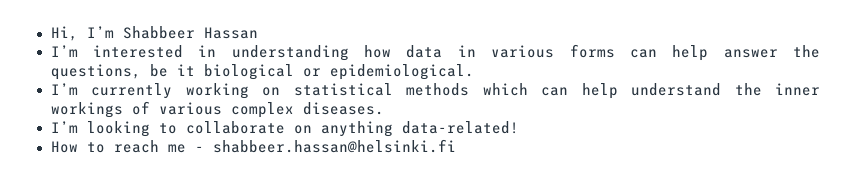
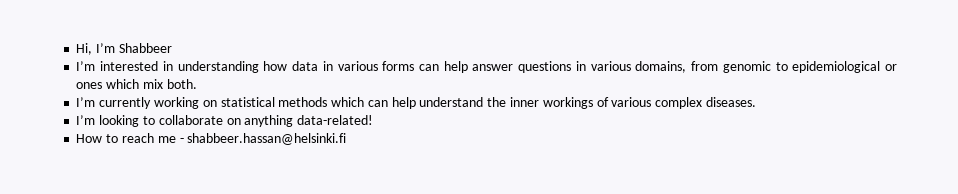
[203,27,258,39] Hassan -> (172, 48) none
[793,45,820,58] [50,64,474,80] the questions, be it biological or epidemiological. -> [518,61,898,73] [76,79,197,89] questions in various domains, from genomic to epidemiological or ones which mix both.

